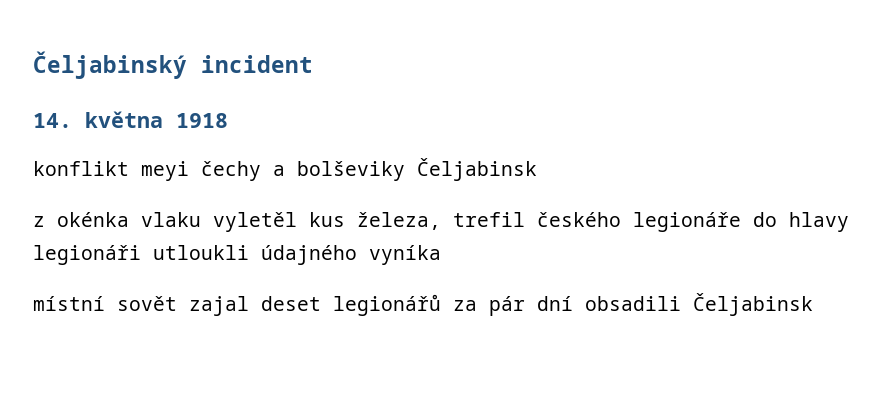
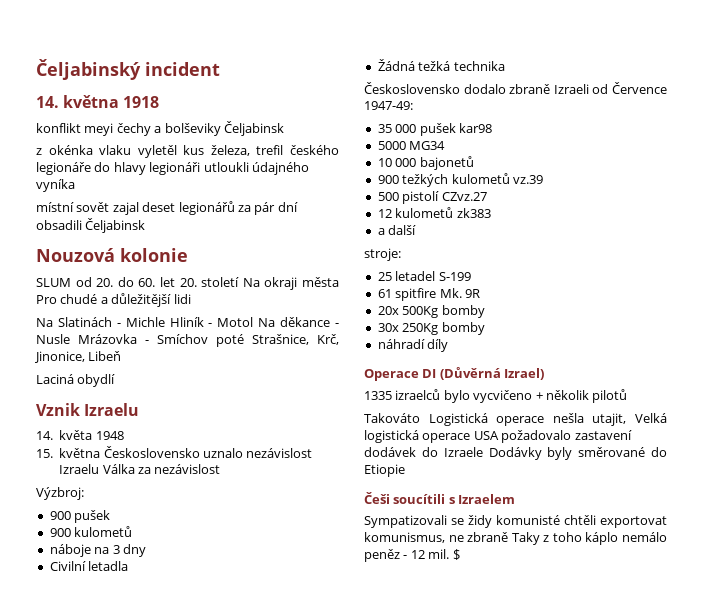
(813, 304) none -> [36,248,188,262] [36,277,339,290] [36,293,191,307] [36,317,339,327] [36,334,339,347] [34,351,122,363] [36,374,116,387] [36,403,140,416] [36,430,124,440] [36,446,313,458] [59,464,221,474] [36,487,84,500] [49,510,111,523] [49,526,133,537] [49,544,146,557] [49,561,129,571] [377,59,505,71] [364,82,667,94] [364,101,413,110] [377,123,492,136] [377,141,446,150] [377,156,474,170] [377,173,543,187] [377,191,487,204] [377,207,491,218] [377,225,417,235] [364,248,401,261] [377,271,471,281] [377,288,480,301] [377,305,485,318] [377,322,485,335] [377,339,449,352] [364,367,545,381] [364,389,628,403] [364,413,667,426] [364,430,632,443] [364,447,667,460] [364,464,405,477] [364,492,516,504] [364,515,667,528] [364,532,667,545] [364,549,460,562] // Nouzová kolonie // SLUM od 20. do 60. let 20. století Na okraji města Pro chudé a důležitější lidi // Na Slatinách - Michle Hliník - Motol Na děkance - Nusle Mrázovka - Smíchov poté Strašnice, Krč, Jinonice, Libeň // Laciná obydlí // Vznik Izraelu // 14. květa 1948 // 15. května Československo uznalo nezávislost Izraelu Válka za nezávislost // Výzbroj: // 900 pušek // 900 kulometů // náboje na 3 dny // Civilní letadla // Žádná težká technika // Československo dodalo zbraně Izraeli od Července 1947-49: // 35 000 pušek kar98 // 5000 MG34 // 10 000 bajonetů // 900 težkých kulometů vz.39 // 500 pistolí CZvz.27 // 12 kulometů zk383 // a další // stroje: // 25 letadel S-199 // 61 spitfire Mk. 9R // 20x 500Kg bomby // 30x 250Kg bomby // náhradí díly // Operace DI (Důvěrná Izrael) // 1335 izraelců bylo vycvičeno + několik pilotů // Takováto Logistická operace nešla utajit, Velká logistická operace USA požadovalo zastavení dodávek do Izraele Dodávky byly směrované do Etiopie // Češi soucítili s Izraelem // Sympatizovali se židy komunisté chtěli exportovat komunismus, ne zbraně Taky z toho káplo nemálo peněz - 12 mil. $

